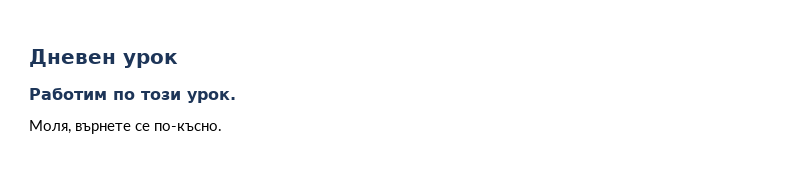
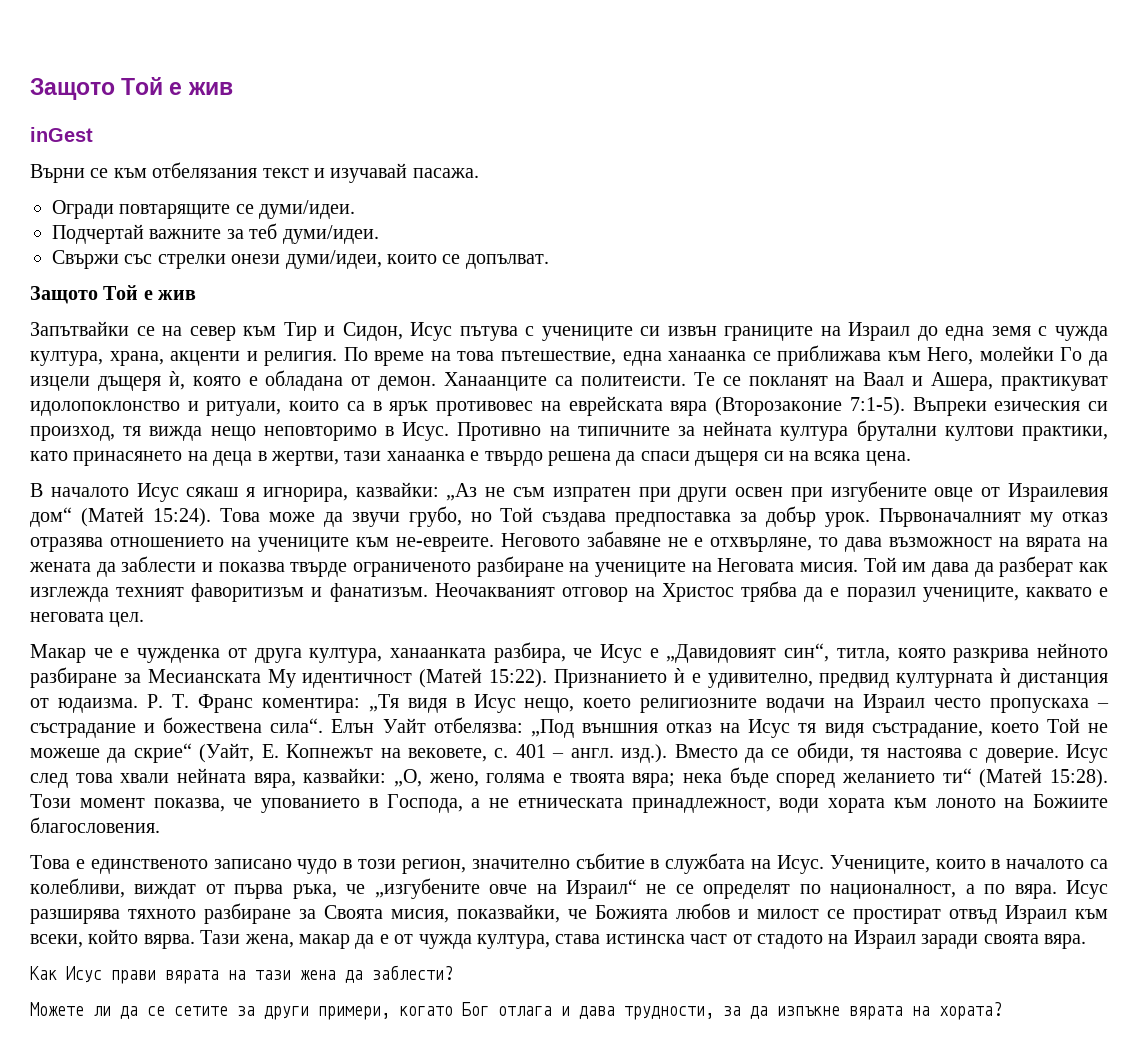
[29,49,178,68] [29,87,236,103] [29,120,222,134] Дневен урок // Работим по този урок. // Моля, върнете се по-късно. -> [30,77,233,100] [30,127,93,142] [30,162,479,183] [52,200,356,219] [52,223,379,244] [52,250,549,269] [30,285,197,304] [30,321,1108,341] [30,345,1108,366] [30,370,1109,391] [30,396,1109,416] [30,420,1109,441] [30,451,911,466] [30,481,1109,502] [30,506,1109,527] [30,531,1108,552] [29,556,1108,577] [30,581,1108,602] [30,612,145,627] [30,642,1109,663] [30,667,1109,688] [30,694,1109,713] [30,717,1108,738] [30,742,1109,763] [30,767,1108,788] [30,794,1108,813] [30,817,160,833] [30,853,1109,874] [30,878,1108,899] [30,903,1108,924] [30,929,1086,949] [30,965,453,984] [30,1002,1002,1020] Защото Той е жив // inGest // Върни се към отбелязания текст и изучавай пасажа. // Огради повтарящите се думи/идеи. // Подчертай важните за теб думи/идеи. // Свържи със стрелки онези думи/идеи, които се допълват. // Защото Той е жив // Запътвайки се на север към Тир и Сидон, Исус пътува с учениците си извън границите на Израил до една земя с чужда култура, храна, акценти и религия. По време на това пътешествие, една ханаанка се приближава към Него, молейки Го да изцели дъщеря ѝ, която е обладана от демон. Ханаанците са политеисти. Те се покланят на Ваал и Ашера, практикуват идолопоклонство и ритуали, които са в ярък противовес на еврейската вяра (Второзаконие 7:1-5). Въпреки езическия си произход, тя вижда нещо неповторимо в Исус. Противно на типичните за нейната култура брутални култови практики, като принасянето на деца в жертви, тази ханаанка е твърдо решена да спаси дъщеря си на всяка цена. // В началото Исус сякаш я игнорира, казвайки: „Аз не съм изпратен при други освен при изгубените овце от Израилевия дом“ (Матей 15:24). Това може да звучи грубо, но Той създава предпоставка за добър урок. Първоначалният му отказ отразява отношението на учениците към не-евреите. Неговото забавяне не е отхвърляне, то дава възможност на вярата на жената да заблести и показва твърде ограниченото разбиране на учениците на Неговата мисия. Той им дава да разберат как изглежда техният фаворитизъм и фанатизъм. Неочакваният отговор на Христос трябва да е поразил учениците, каквато е неговата цел. // Макар че е чужденка от друга култура, ханаанката разбира, че Исус е „Давидовият син“, титла, която разкрива нейното разбиране за Месианската Му идентичност (Матей 15:22). Признанието ѝ е удивително, предвид културната ѝ дистанция от юдаизма. Р. Т. Франс коментира: „Тя видя в Исус нещо, което религиозните водачи на Израил често пропускаха – състрадание и божествена сила“. Елън Уайт отбелязва: „Под външния отказ на Исус тя видя състрадание, което Той не можеше да скрие“ (Уайт, Е. Копнежът на вековете, с. 401 – англ. изд.). Вместо да се обиди, тя настоява с доверие. Исус след това хвали нейната вяра, казвайки: „О, жено, голяма е твоята вяра; нека бъде според желанието ти“ (Матей 15:28). Този момент показва, че упованието в Господа, а не етническата принадлежност, води хората към лоното на Божиите благословения. // Това е единственото записано чудо в този регион, значително събитие в службата на Исус. Учениците, които в началото са колебливи, виждат от първа ръка, че „изгубените овче на Израил“ не се определят по националност, а по вяра. Исус разширява тяхното разбиране за Своята мисия, показвайки, че Божията любов и милост се простират отвъд Израил към всеки, който вярва. Тази жена, макар да е от чужда култура, става истинска част от стадото на Израил заради своята вяра. // Как Исус прави вярата на тази жена да заблести? // Можете ли да се сетите за други примери, когато Бог отлага и дава трудности, за да изпъкне вярата на хората?

